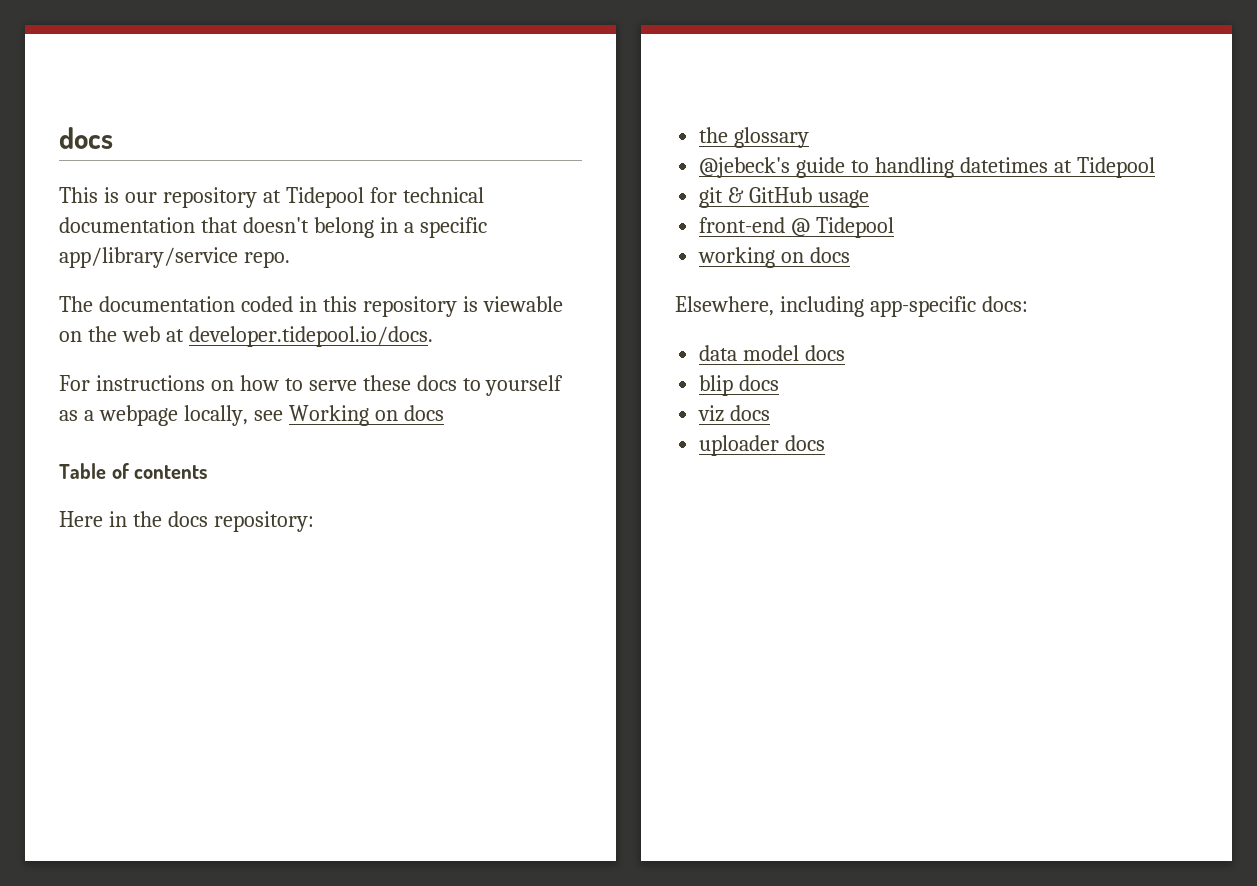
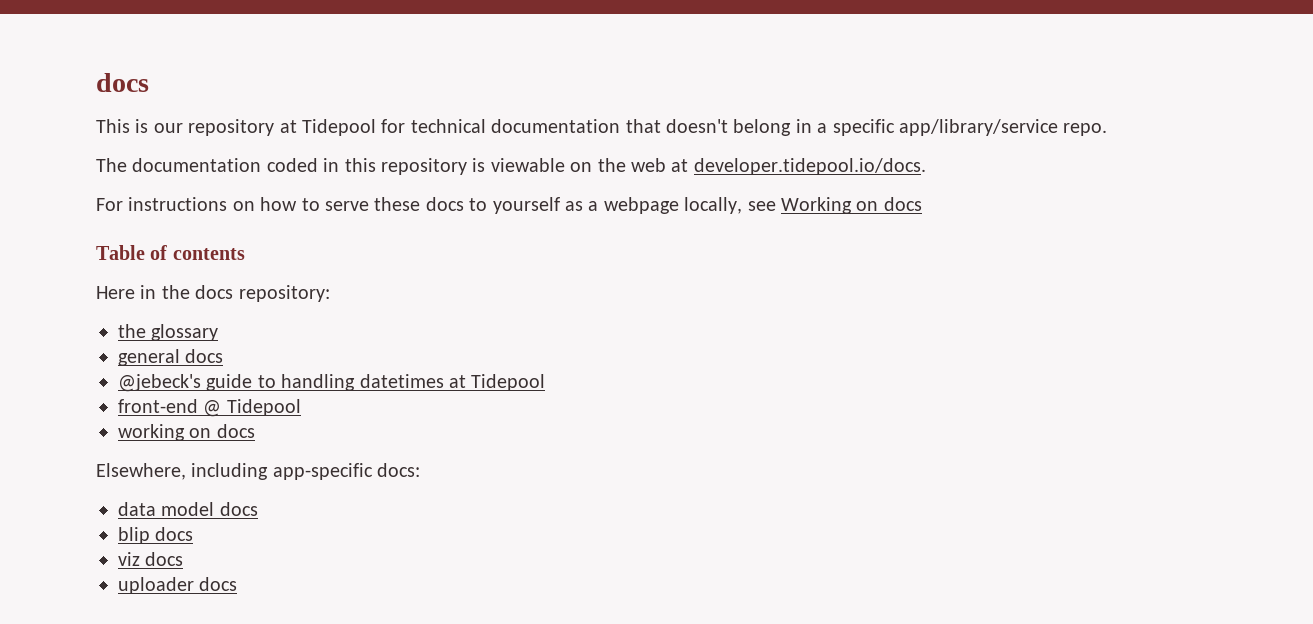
(810, 137) none -> [118,349,224,366] // general docs
[699,187,870,208] // git & GitHub usage -> (546, 382) none

